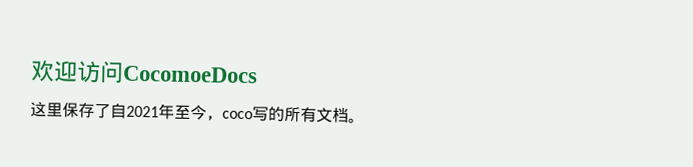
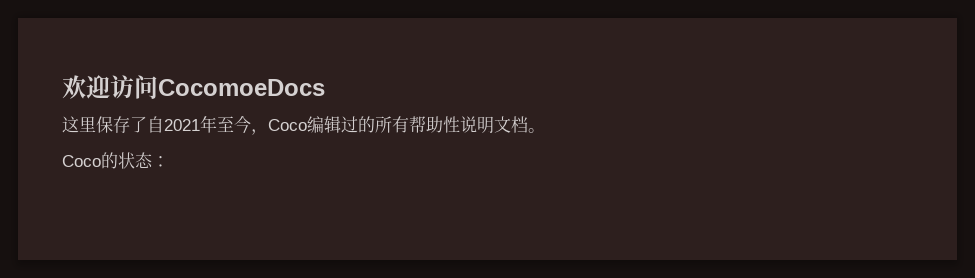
[222,106,317,123] coco写的所有 -> [268,116,494,134] Coco编辑过的所有帮助性说明
(365, 121) none -> [62,152,169,169] // Coco的状态：

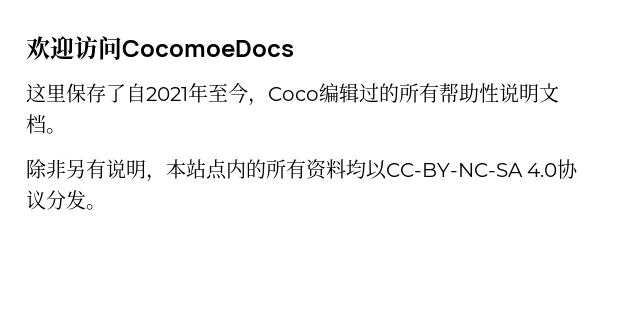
[62,152,169,169] Coco的状态： -> [26,159,579,182] [26,190,106,210] 除非另有说明，本站点内的所有资料均以CC-BY-NC-SA 4.0协议分发。

